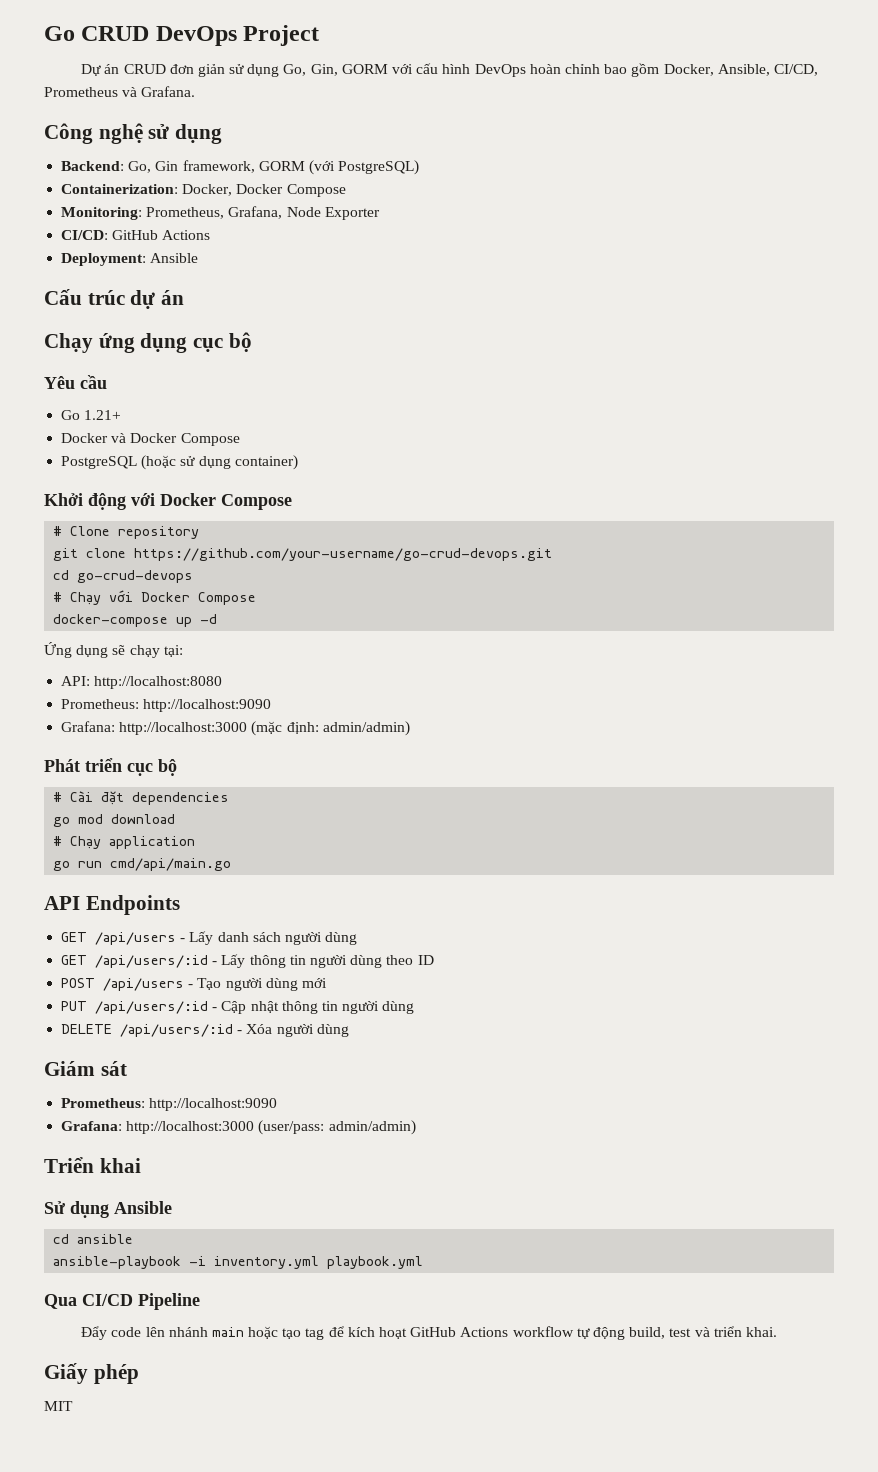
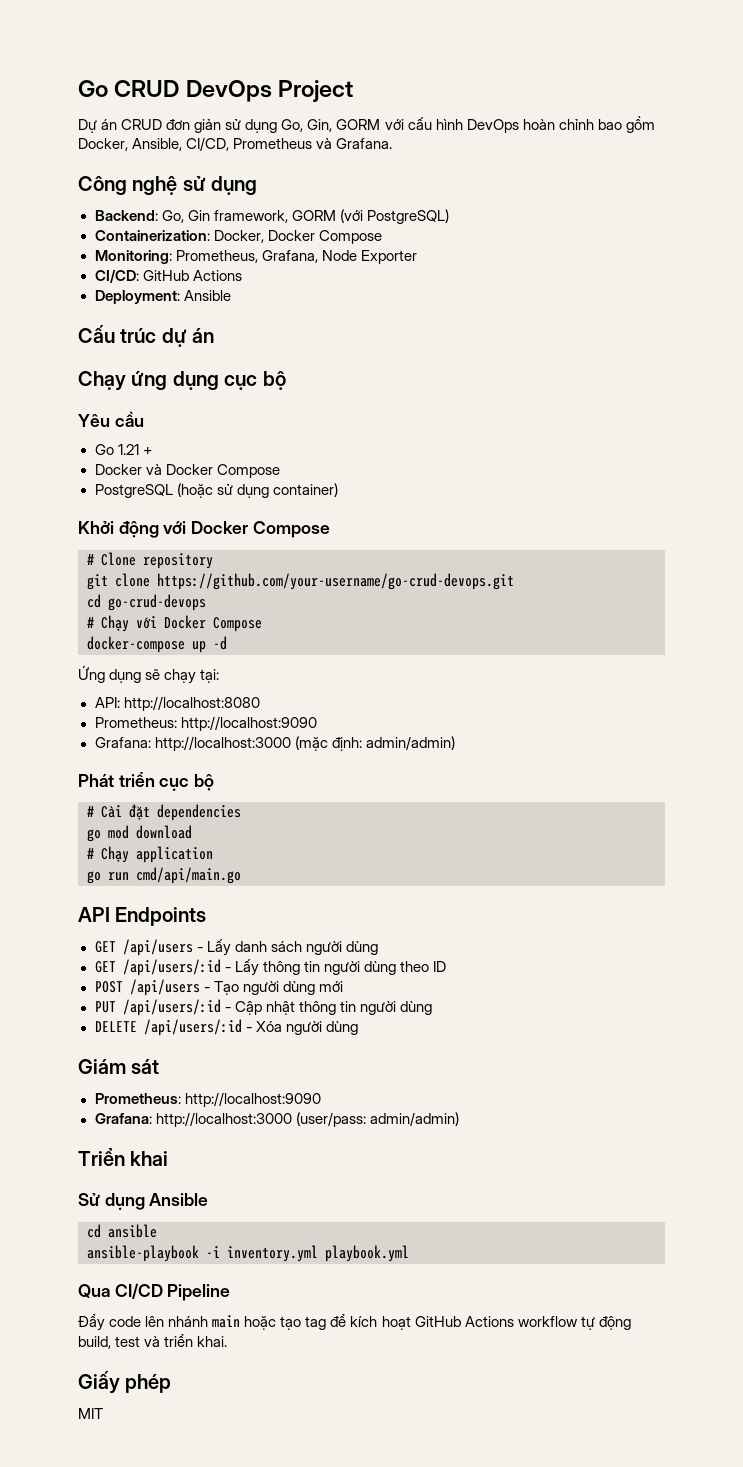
[84,410,122,420] 1.21+ -> [117,444,152,455] 1.21 +

